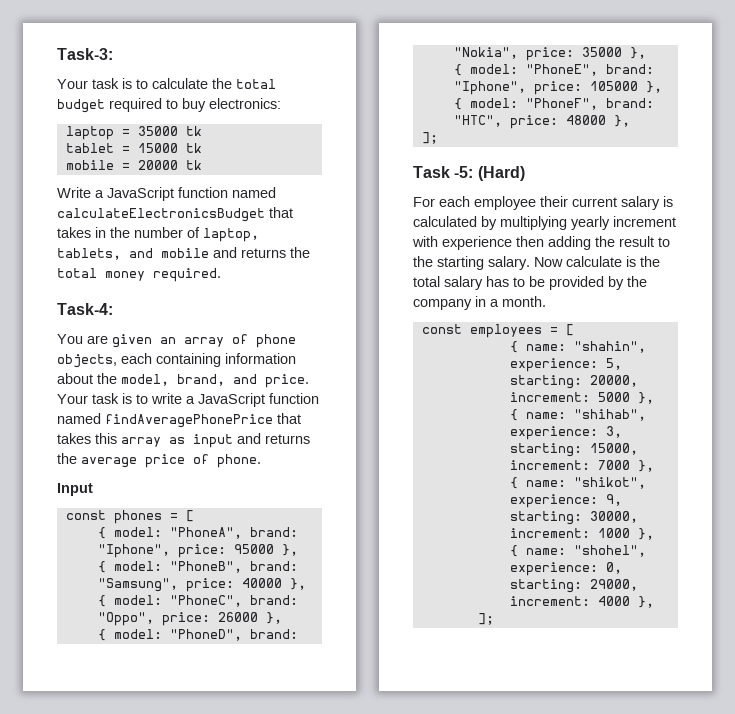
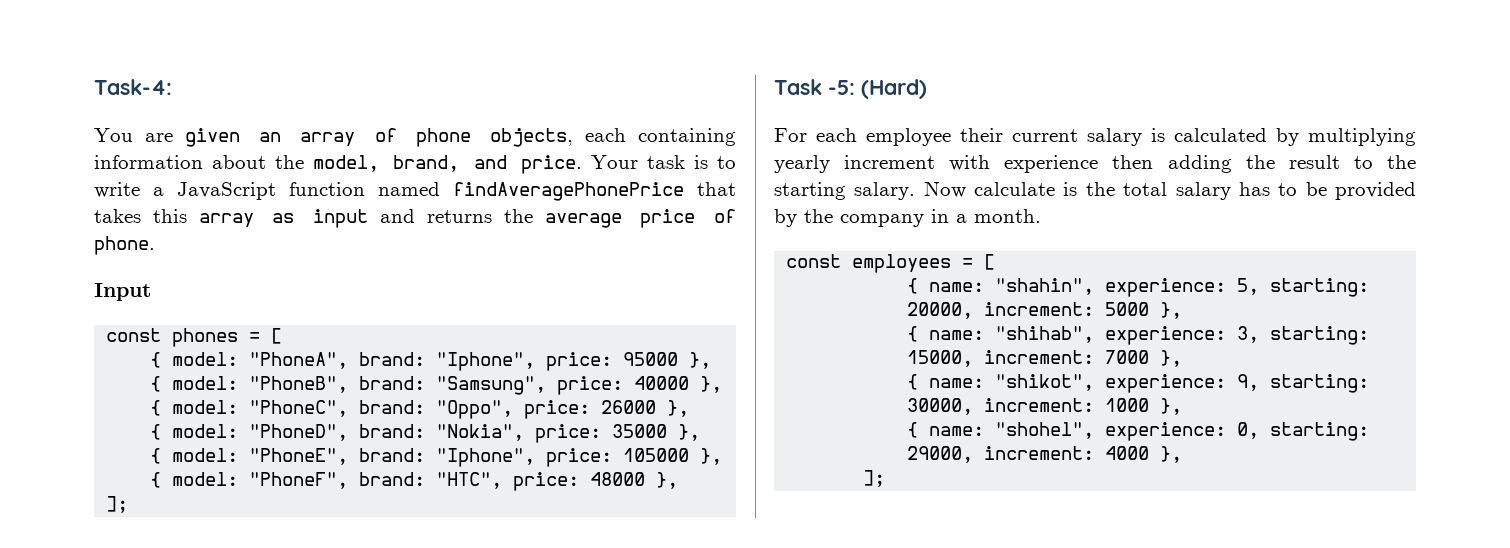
[57,48,113,60] [57,78,276,89] [57,98,281,113] [65,126,202,140] [65,143,202,153] [65,160,202,170] [57,187,276,201] [57,207,293,222] [57,227,259,242] [57,247,310,260] [57,268,221,282] Task-3: // Your task is to calculate the total budget required to buy electronics: // laptop = 35000 tk // tablet = 15000 tk // mobile = 20000 tk // Write a JavaScript function named calculateElectronicsBudget that takes in the number of laptop, tablets, and mobile and returns the total money required. // -> (94, 87) none

